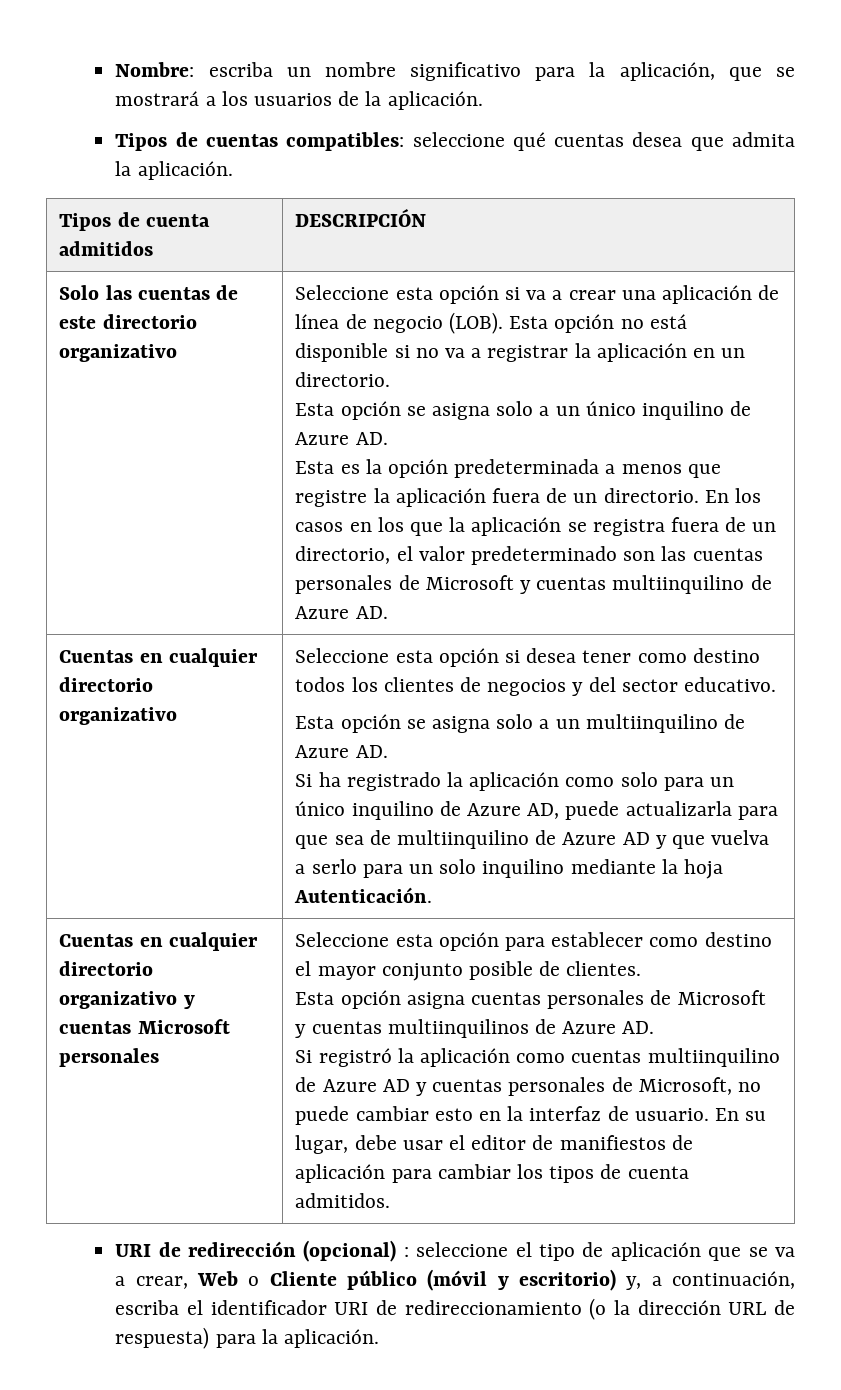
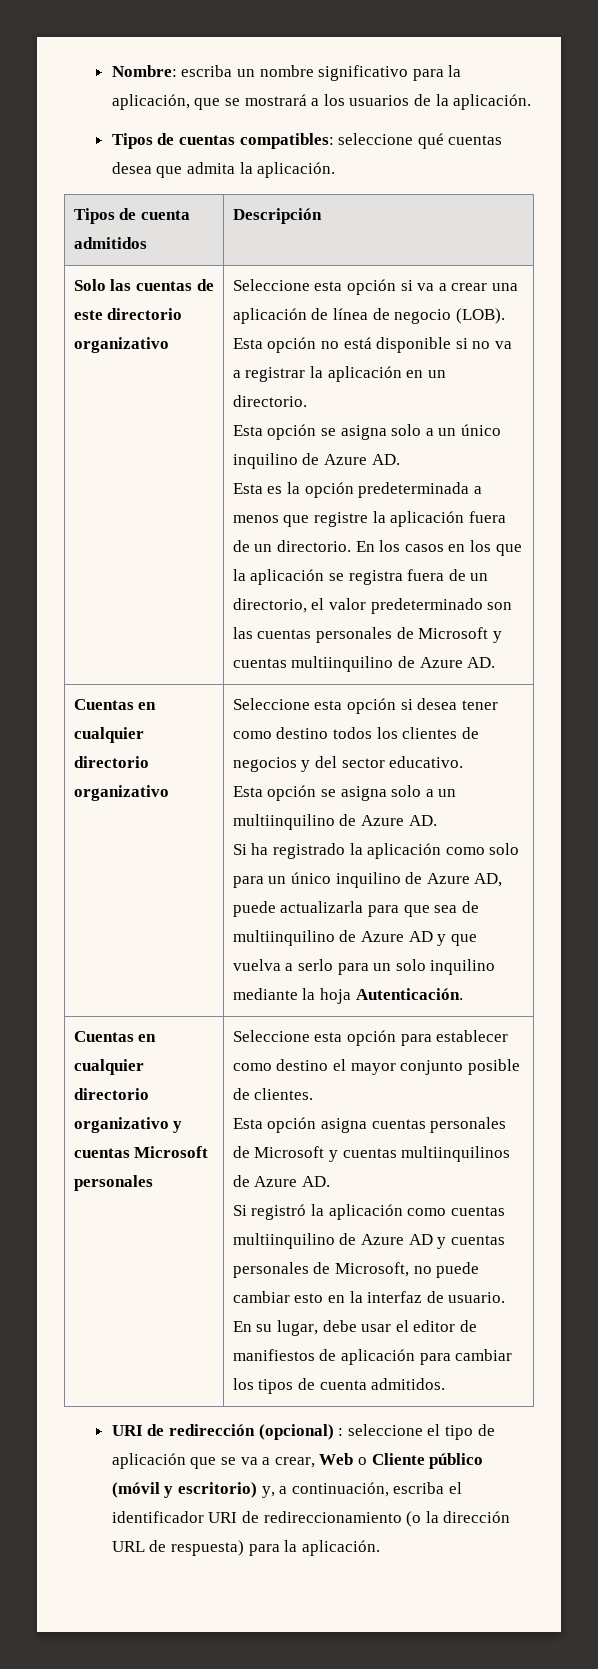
[295,209,427,227] DESCRIPCIÓN -> [232,208,322,224] Descripción

